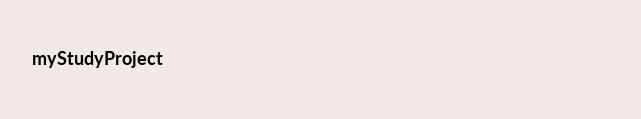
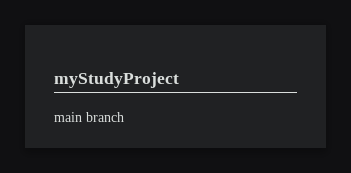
(163, 59) none -> [54,112,124,122] // main branch

